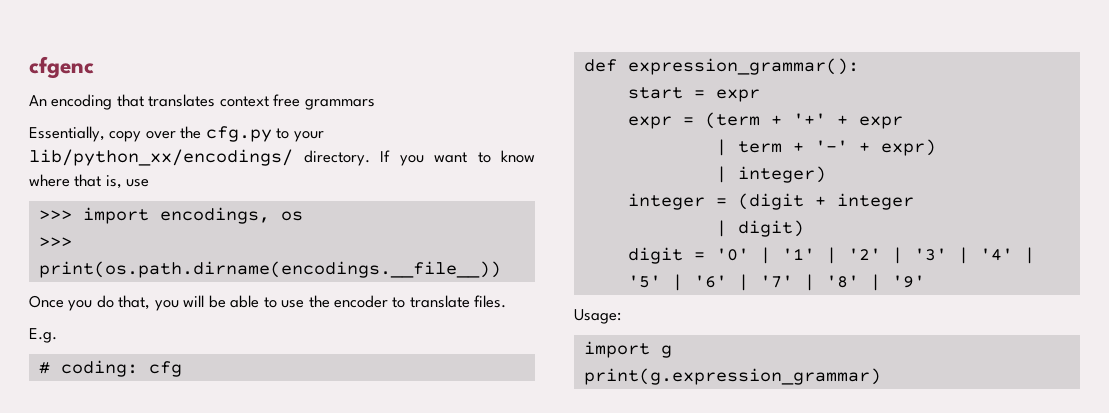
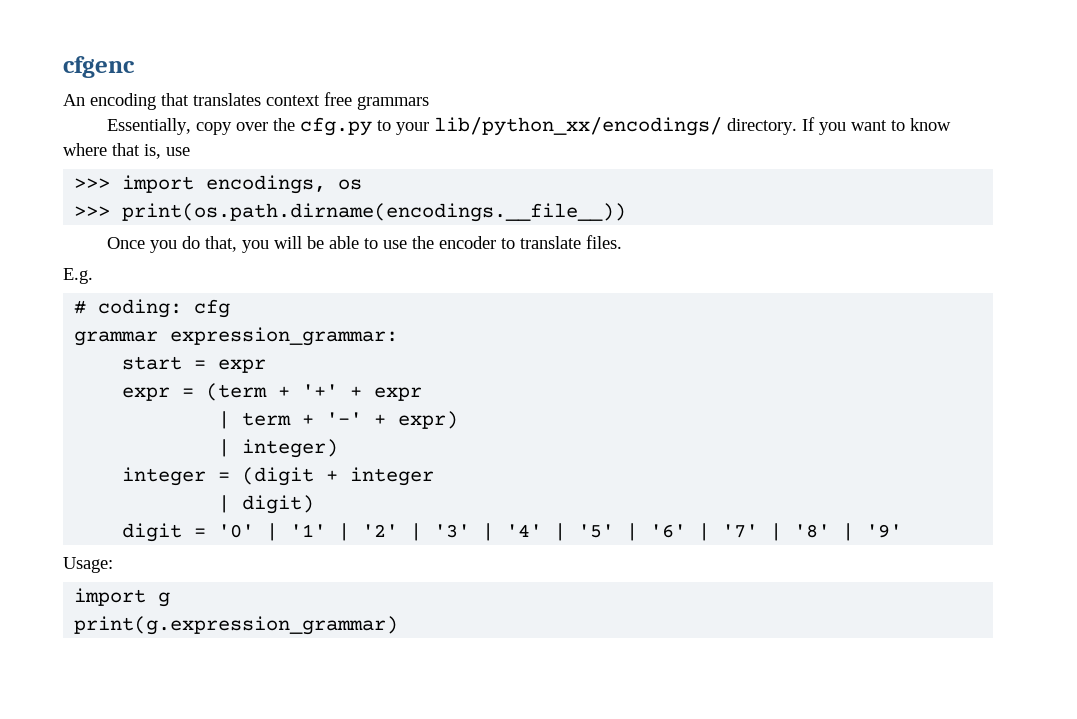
[583,58,859,75] def expression_grammar(): -> [74,327,399,346] grammar expression_grammar:

